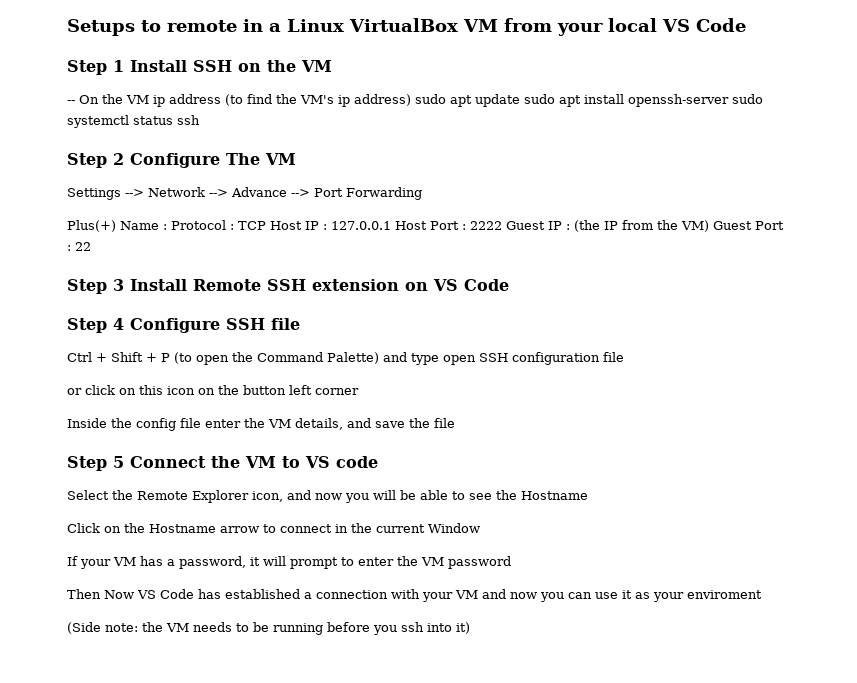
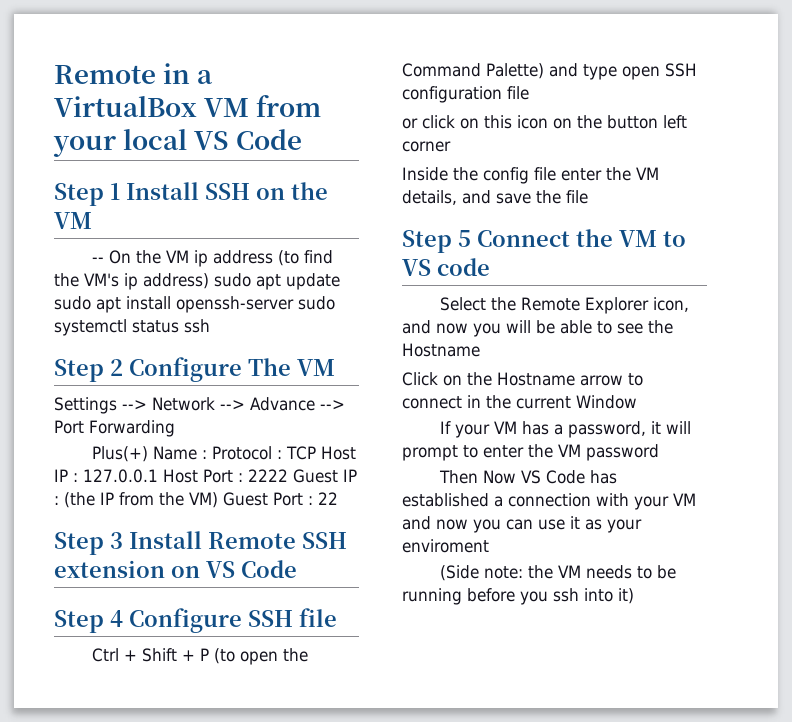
[67,19,237,36] Setups to remote -> [54,65,156,84] Remote
[287,19,344,32] Linux -> (214, 77) none

